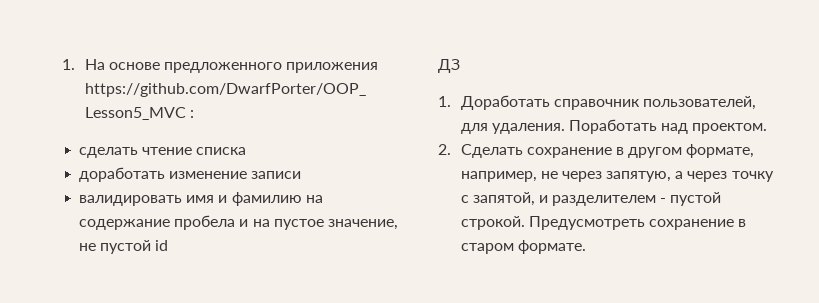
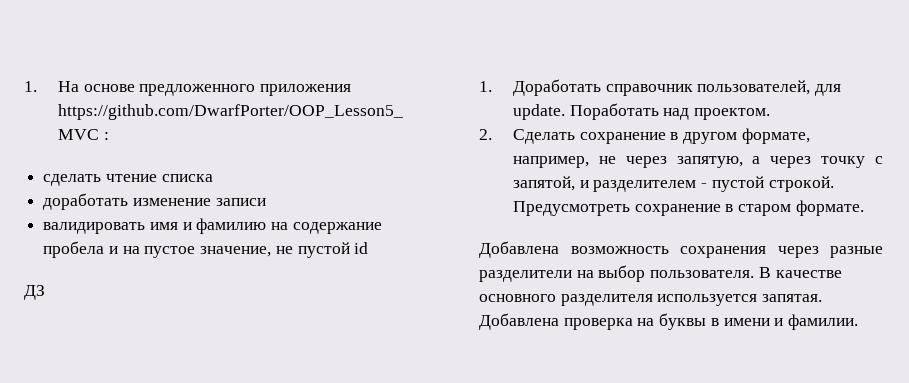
[491,123,565,134] удаления. -> [513,104,566,120] update.
(586, 247) none -> [479,241,883,258] [479,265,842,282] [479,294,823,306] [479,313,859,330] // Добавлена возможность сохранения через разные разделители на выбор пользователя. В качестве основного разделителя используется запятая. Добавлена проверка на буквы в имени и фамилии.

